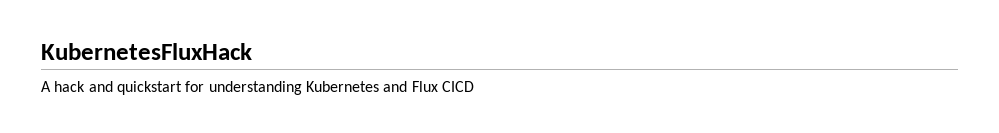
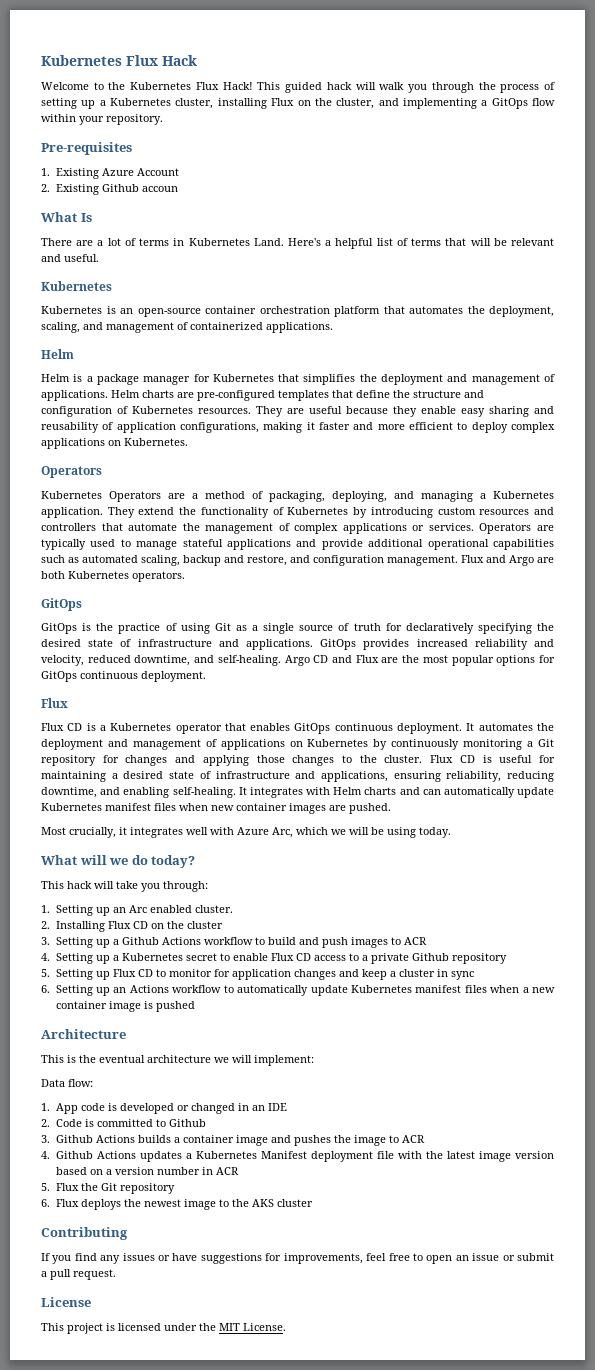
[41,43,252,60] [41,81,474,95] KubernetesFluxHack // A hack and quickstart for understanding Kubernetes and Flux CICD -> [41,55,197,66] [41,82,555,93] [41,98,555,109] [41,114,163,125] [41,142,132,155] [41,168,179,179] [41,184,178,195] [41,212,92,222] [41,238,555,249] [41,254,99,262] [41,281,112,291] [41,306,554,317] [41,322,333,333] [41,349,74,359] [41,374,556,385] [41,390,484,401] [41,406,554,417] [41,422,555,433] [41,438,188,449] [41,466,102,478] [41,491,554,502] [41,507,555,518] [41,523,554,534] [41,539,554,550] [41,555,554,566] [41,571,185,582] [41,598,82,611] [41,623,554,634] [41,639,554,650] [41,655,556,666] [41,671,206,682] [41,698,68,708] [41,723,555,734] [41,739,555,750] [41,755,556,766] [41,771,554,782] [41,787,554,798] [41,803,391,814] [41,827,451,838] [41,855,196,868] [41,881,208,892] [41,905,233,916] [41,921,223,932] [41,937,427,948] [41,953,507,964] [41,969,474,980] [41,985,555,996] [55,1001,195,1012] [41,1029,126,1039] [41,1055,314,1066] [41,1079,93,1087] [41,1103,287,1114] [41,1119,206,1127] [41,1135,425,1146] [41,1151,554,1162] [55,1167,239,1175] [41,1183,175,1194] [41,1199,313,1210] [41,1227,128,1240] [41,1253,555,1264] [41,1269,116,1280] [41,1297,91,1307] [41,1323,286,1334] Kubernetes Flux Hack // Welcome to the Kubernetes Flux Hack! This guided hack will walk you through the process of setting up a Kubernetes cluster, installing Flux on the cluster, and implementing a GitOps flow within your repository. // Pre-requisites // 1. Existing Azure Account // 2. Existing Github accoun // What Is // There are a lot of terms in Kubernetes Land. Here's a helpful list of terms that will be relevant and useful. // Kubernetes // Kubernetes is an open-source container orchestration platform that automates the deployment, scaling, and management of containerized applications. // Helm // Helm is a package manager for Kubernetes that simplifies the deployment and management of applications. Helm charts are pre-configured templates that define the structure and configuration of Kubernetes resources. They are useful because they enable easy sharing and reusability of application configurations, making it faster and more efficient to deploy complex applications on Kubernetes. // Operators // Kubernetes Operators are a method of packaging, deploying, and managing a Kubernetes application. They extend the functionality of Kubernetes by introducing custom resources and controllers that automate the management of complex applications or services. Operators are typically used to manage stateful applications and provide additional operational capabilities such as automated scaling, backup and restore, and configuration management. Flux and Argo are both Kubernetes operators. // GitOps // GitOps is the practice of using Git as a single source of truth for declaratively specifying the desired state of infrastructure and applications. GitOps provides increased reliability and velocity, reduced downtime, and self-healing. Argo CD and Flux are the most popular options for GitOps continuous deployment. // Flux // Flux CD is a Kubernetes operator that enables GitOps continuous deployment. It automates the deployment and management of applications on Kubernetes by continuously monitoring a Git repository for changes and applying those changes to the cluster. Flux CD is useful for maintaining a desired state of infrastructure and applications, ensuring reliability, reducing downtime, and enabling self-healing. It integrates with Helm charts and can automatically update Kubernetes manifest files when new container images are pushed. // Most crucially, it integrates well with Azure Arc, which we will be using today. // What will we do today? // This hack will take you through: // 1. Setting up an Arc enabled cluster. // 2. Installing Flux CD on the cluster // 3. Setting up a Github Actions workflow to build and push images to ACR // 4. Setting up a Kubernetes secret to enable Flux CD access to a private Github repository // 5. Setting up Flux CD to monitor for application changes and keep a cluster in sync // 6. Setting up an Actions workflow to automatically update Kubernetes manifest files when a new container image is pushed // Architecture // This is the eventual architecture we will implement: // Data flow: // 1. App code is developed or changed in an IDE // 2. Code is committed to Github // 3. Github Actions builds a container image and pushes the image to ACR // 4. Github Actions updates a Kubernetes Manifest deployment file with the latest image version based on a version number in ACR // 5. Flux the Git repository // 6. Flux deploys the newest image to the AKS cluster // Contributing // If you find any issues or have suggestions for improvements, feel free to open an issue or submit a pull request. // License // This project is licensed under the MIT License.

